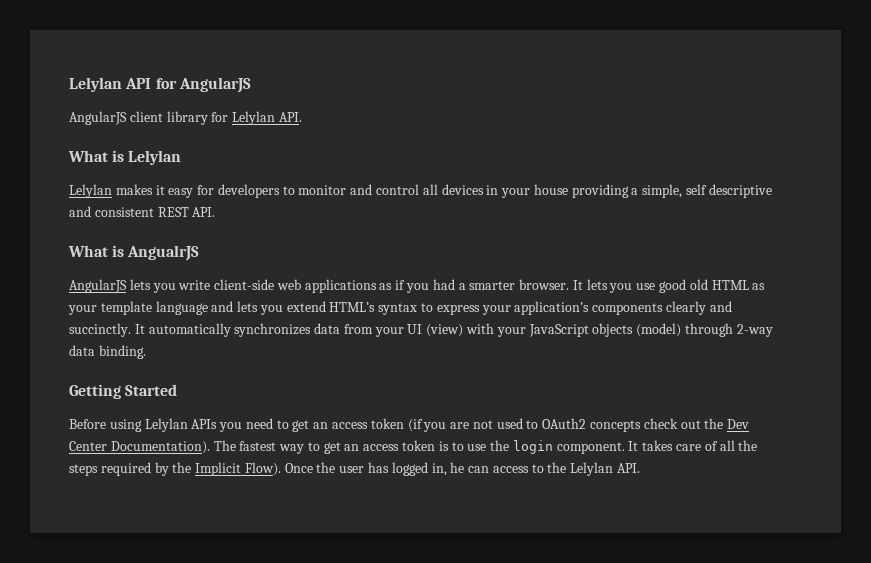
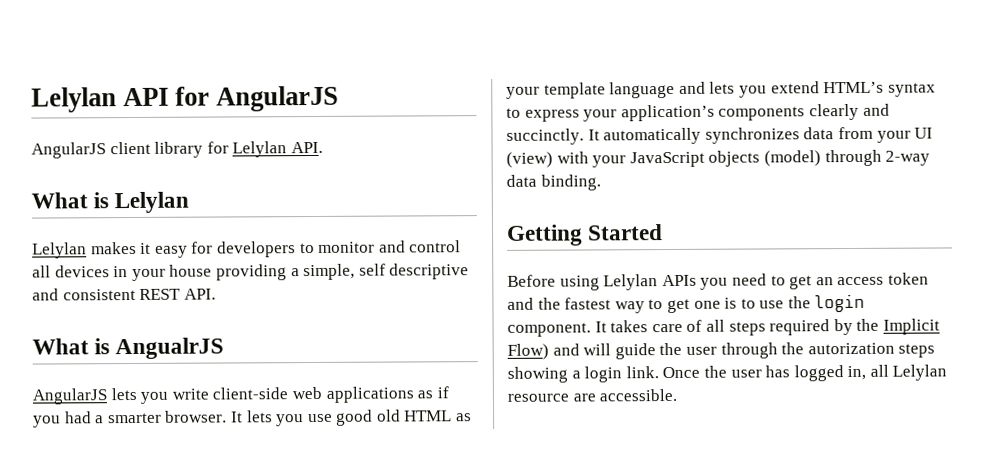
[407,418,750,432] [69,440,236,454] (if you are not used to OAuth2 concepts check out the Dev Center Documentation). The -> [507,297,561,310] and the
[344,440,436,451] an access token -> [693,300,721,309] one
[738,440,758,451] the -> (725, 325) none
[244,462,281,476] Flow). -> [507,342,936,360] [507,366,659,383] Flow) and will guide the user through the autorization steps showing a login link.
[450,462,641,476] he can access to the Lelylan API. -> [869,364,948,381] [507,388,678,402] all Lelylan resource are accessible.

